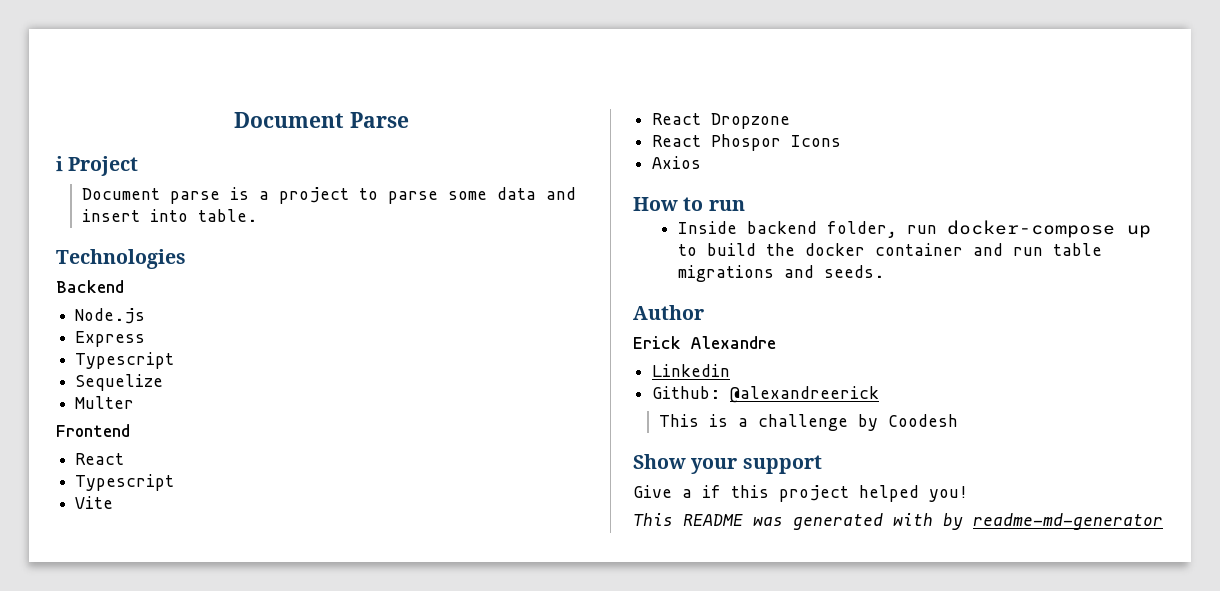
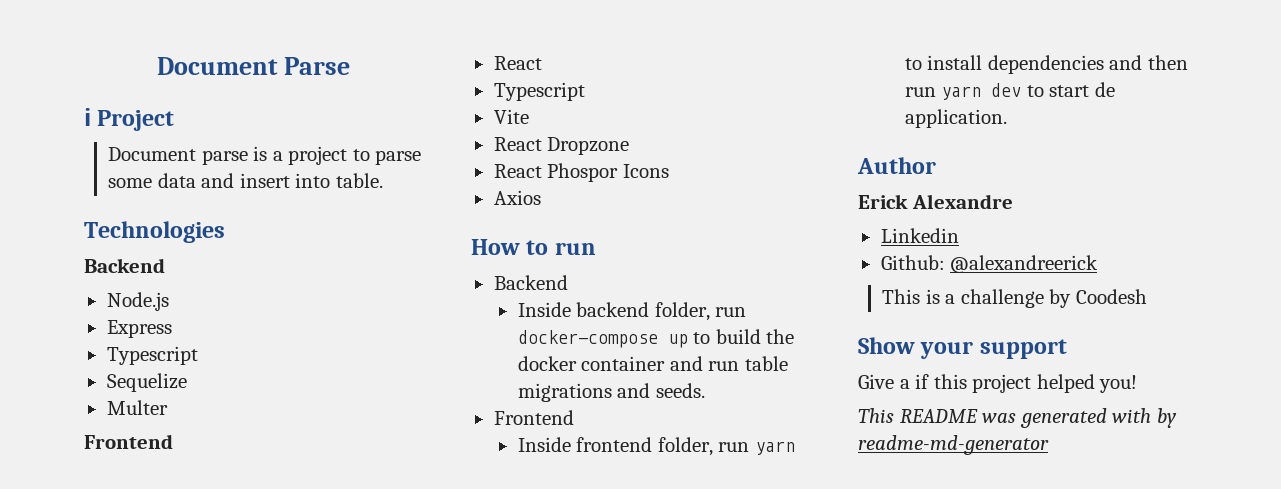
(745, 205) none -> [493,275,568,290] // Backend
(885, 271) none -> [493,410,574,425] [517,437,795,456] [904,55,1188,74] [904,82,1115,100] [904,109,1007,128] // Frontend // Inside frontend folder, run yarn to install dependencies and then run yarn dev to start de application.

